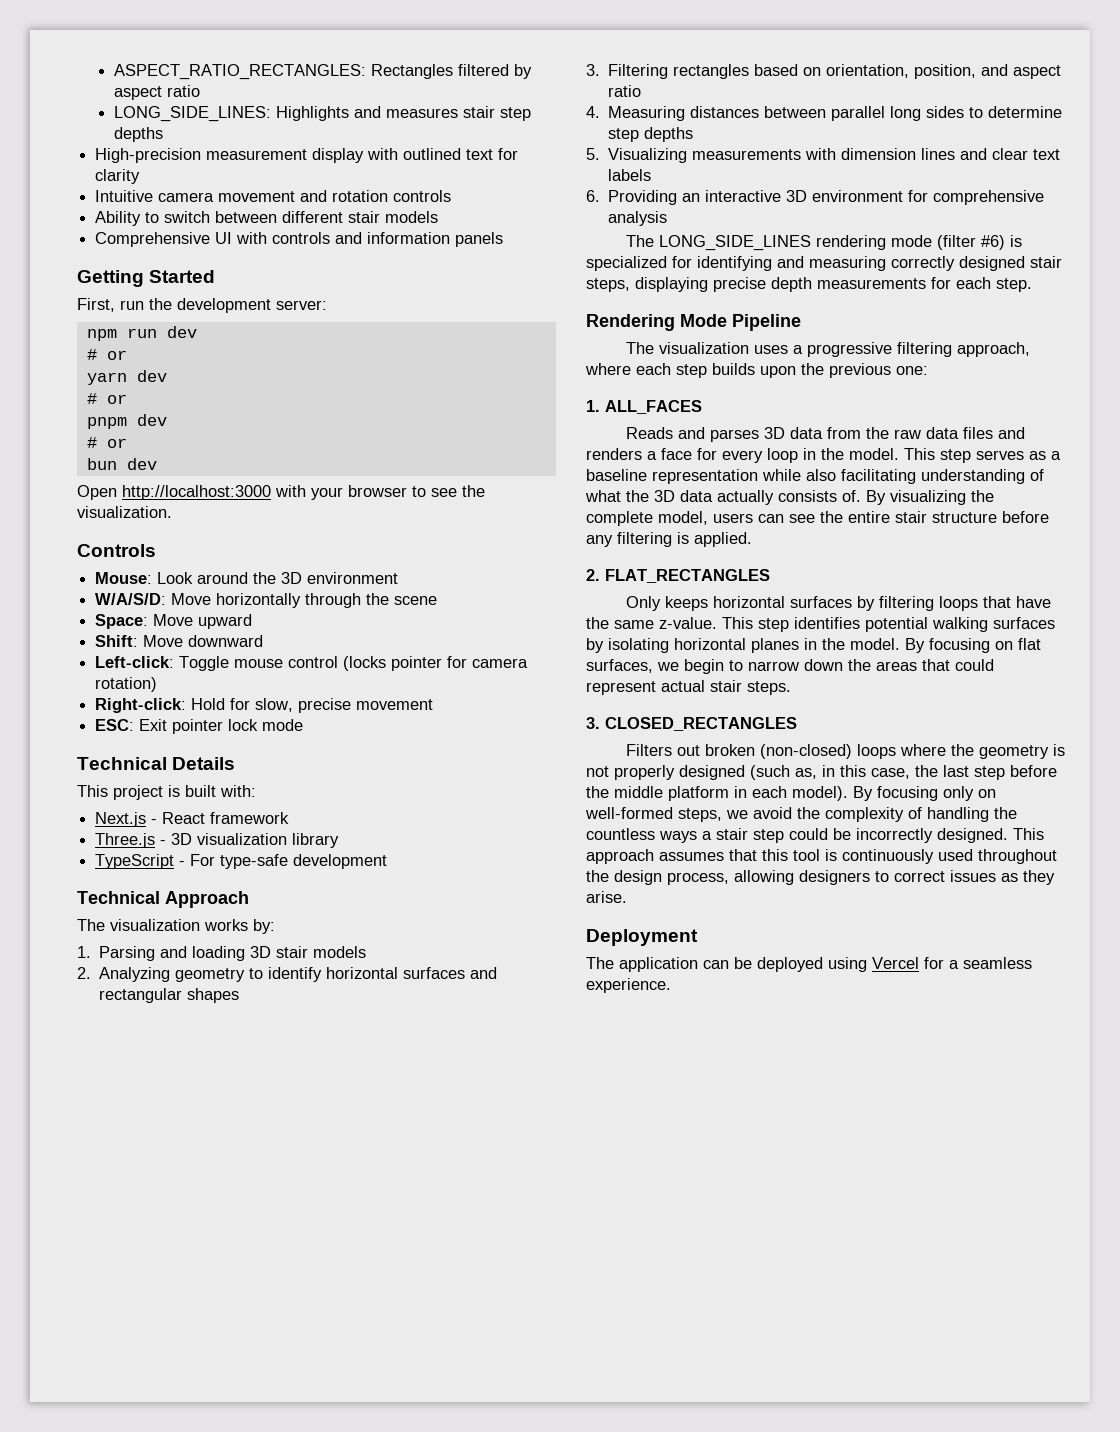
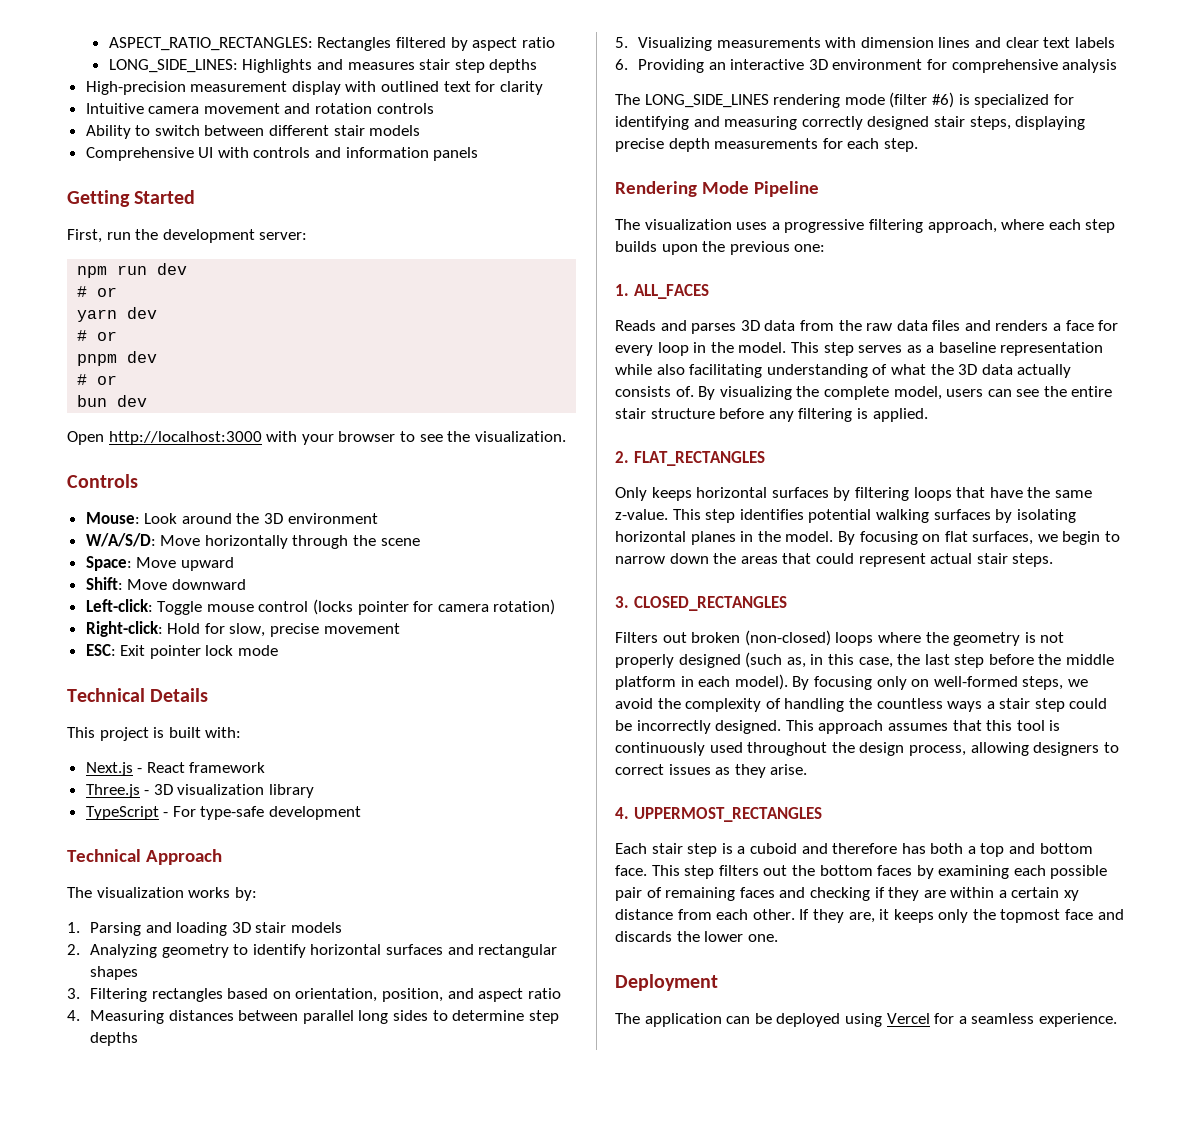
(627, 897) none -> [615,807,822,822] [615,843,1093,857] [615,865,1108,879] [615,887,1080,901] [615,909,1124,923] [615,931,778,942] // 4. UPPERMOST_RECTANGLES // Each stair step is a cuboid and therefore has both a top and bottom face. This step filters out the bottom faces by examining each possible pair of remaining faces and checking if they are within a certain xy distance from each other. If they are, it keeps only the topmost face and discards the lower one.

